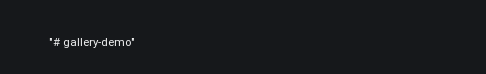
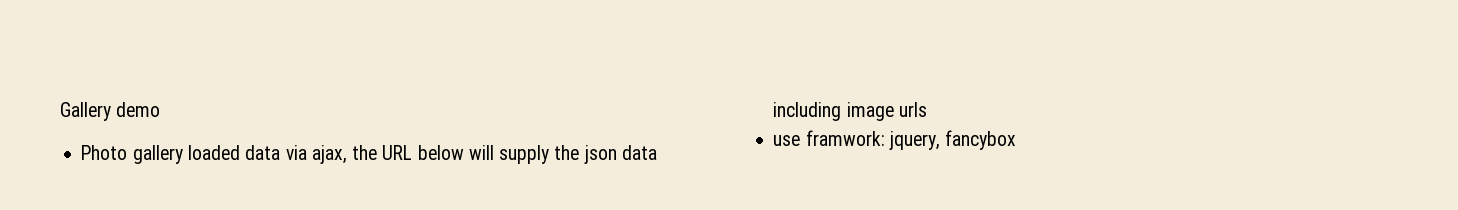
[49,38,136,48] "# gallery-demo" -> [60,102,161,121] [81,145,657,164] [773,102,927,121] [773,130,1017,150] Gallery demo // Photo gallery loaded data via ajax, the URL below will supply the json data including image urls // use framwork: jquery, fancybox

